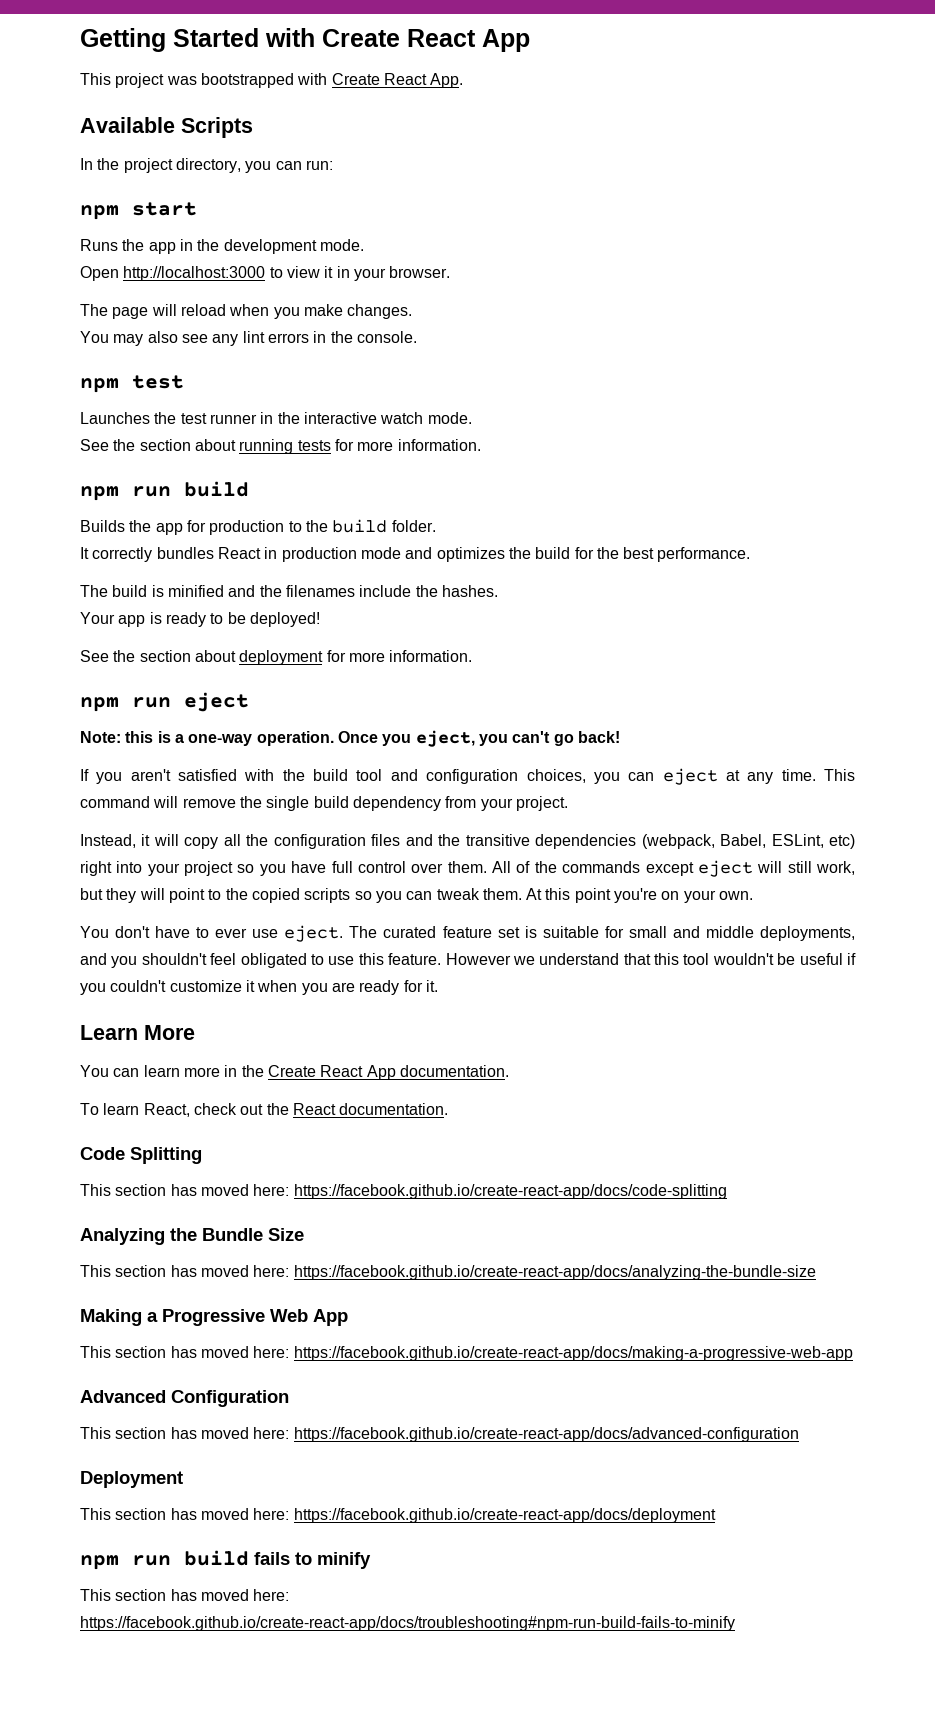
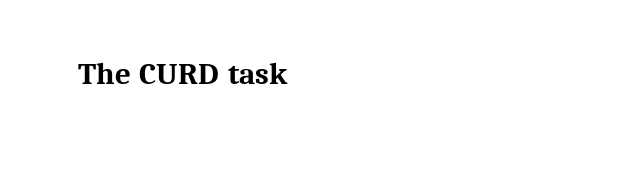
[80,28,530,52] [80,73,464,88] [80,117,253,138] [80,158,333,173] [80,202,197,220] [80,239,364,254] [80,266,451,281] [80,304,413,319] [80,331,417,346] [80,375,184,393] [80,412,472,424] [80,439,481,454] [80,481,249,501] [80,519,436,535] [80,547,751,562] [80,585,498,597] [80,612,320,627] [80,650,473,665] [80,692,249,712] [80,730,620,747] [80,768,856,785] [80,796,568,811] [80,834,856,849] [80,860,855,877] [80,888,754,903] [80,925,855,942] [80,953,857,968] [80,980,438,995] [80,1025,195,1040] [80,1065,509,1080] [80,1103,449,1117] [80,1147,202,1164] [80,1184,727,1199] [80,1228,304,1245] [80,1265,816,1280] [80,1309,348,1326] [80,1346,853,1361] [80,1390,289,1407] [80,1427,799,1442] [80,1471,183,1488] [80,1508,716,1523] [80,1550,371,1570] [80,1589,290,1601] [80,1616,735,1631] Getting Started with Create React App // This project was bootstrapped with Create React App. // Available Scripts // In the project directory, you can run: // npm start // Runs the app in the development mode. // Open http://localhost:3000 to view it in your browser. // The page will reload when you make changes. // You may also see any lint errors in the console. // npm test // Launches the test runner in the interactive watch mode. // See the section about running tests for more information. // npm run build // Builds the app for production to the build folder. // It correctly bundles React in production mode and optimizes the build for the best performance. // The build is minified and the filenames include the hashes. // Your app is ready to be deployed! // See the section about deployment for more information. // npm run eject // Note: this is a one-way operation. Once you eject, you can't go back! // If you aren't satisfied with the build tool and configuration choices, you can eject at any time. This command will remove the single build dependency from your project. // Instead, it will copy all the configuration files and the transitive dependencies (webpack, Babel, ESLint, etc) right into your project so you have full control over them. All of the commands except eject will still work, but they will point to the copied scripts so you can tweak them. At this point you're on your own. // You don't have to ever use eject. The curated feature set is suitable for small and middle deployments, and you shouldn't feel obligated to use this feature. However we understand that this tool wouldn't be useful if you couldn't customize it when you are ready for it. // Learn More // You can learn more in the Create React App documentation. // To learn React, check out the React documentation. // Code Splitting // This section has moved here: https://facebook.github.io/create-react-app/docs/code-splitting // Analyzing the Bundle Size // This section has moved here: https://facebook.github.io/create-react-app/docs/analyzing-the-bundle-size // Making a Progressive Web App // This section has moved here: https://facebook.github.io/create-react-app/docs/making-a-progressive-web-app // Advanced Configuration // This section has moved here: https://facebook.github.io/create-react-app/docs/advanced-configuration // Deployment // This section has moved here: https://facebook.github.io/create-react-app/docs/deployment // npm run build fails to minify // This section has moved here: https://facebook.github.io/create-react-app/docs/troubleshooting#npm-run-build-fails-to-minify -> [78,62,288,84] The CURD task

